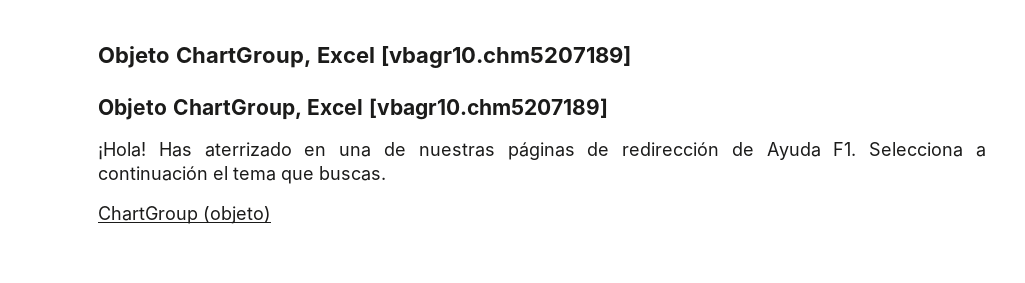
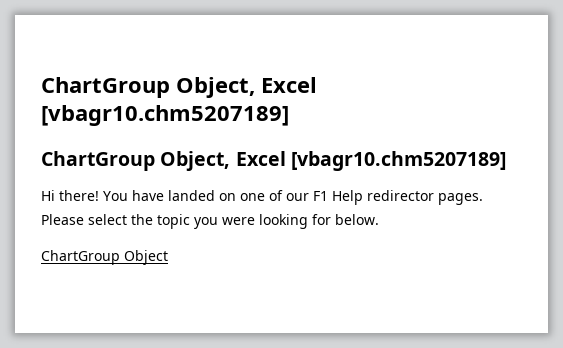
[98,46,631,68] [98,98,609,120] [98,142,987,160] [98,166,386,184] [98,206,271,224] Objeto ChartGroup, Excel [vbagr10.chm5207189] // Objeto ChartGroup, Excel [vbagr10.chm5207189] // ¡Hola! Has aterrizado en una de nuestras páginas de redirección de Ayuda F1. Selecciona a continuación el tema que buscas. // ChartGroup (objeto) -> [41,77,317,98] [41,105,289,126] [41,151,506,171] [41,190,483,205] [41,214,379,229] [41,250,168,265] ChartGroup Object, Excel [vbagr10.chm5207189] // ChartGroup Object, Excel [vbagr10.chm5207189] // Hi there! You have landed on one of our F1 Help redirector pages. Please select the topic you were looking for below. // ChartGroup Object

